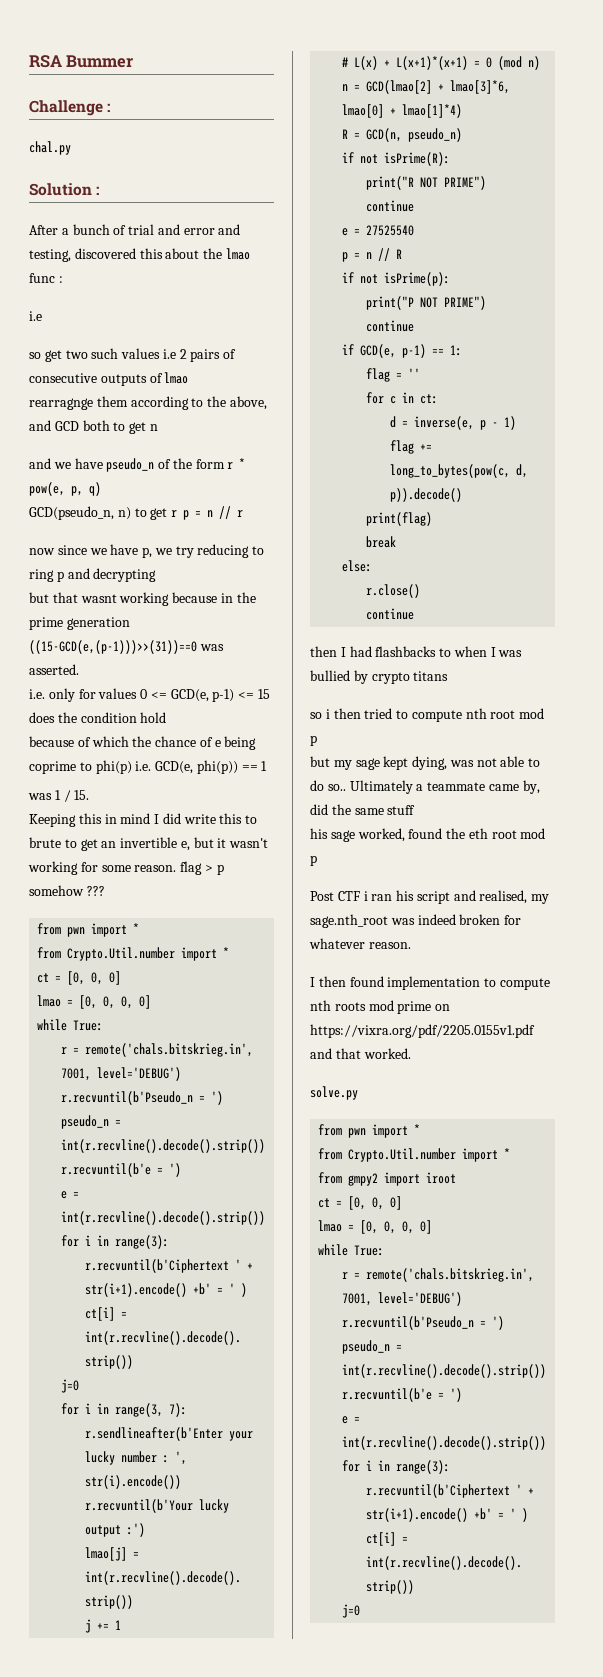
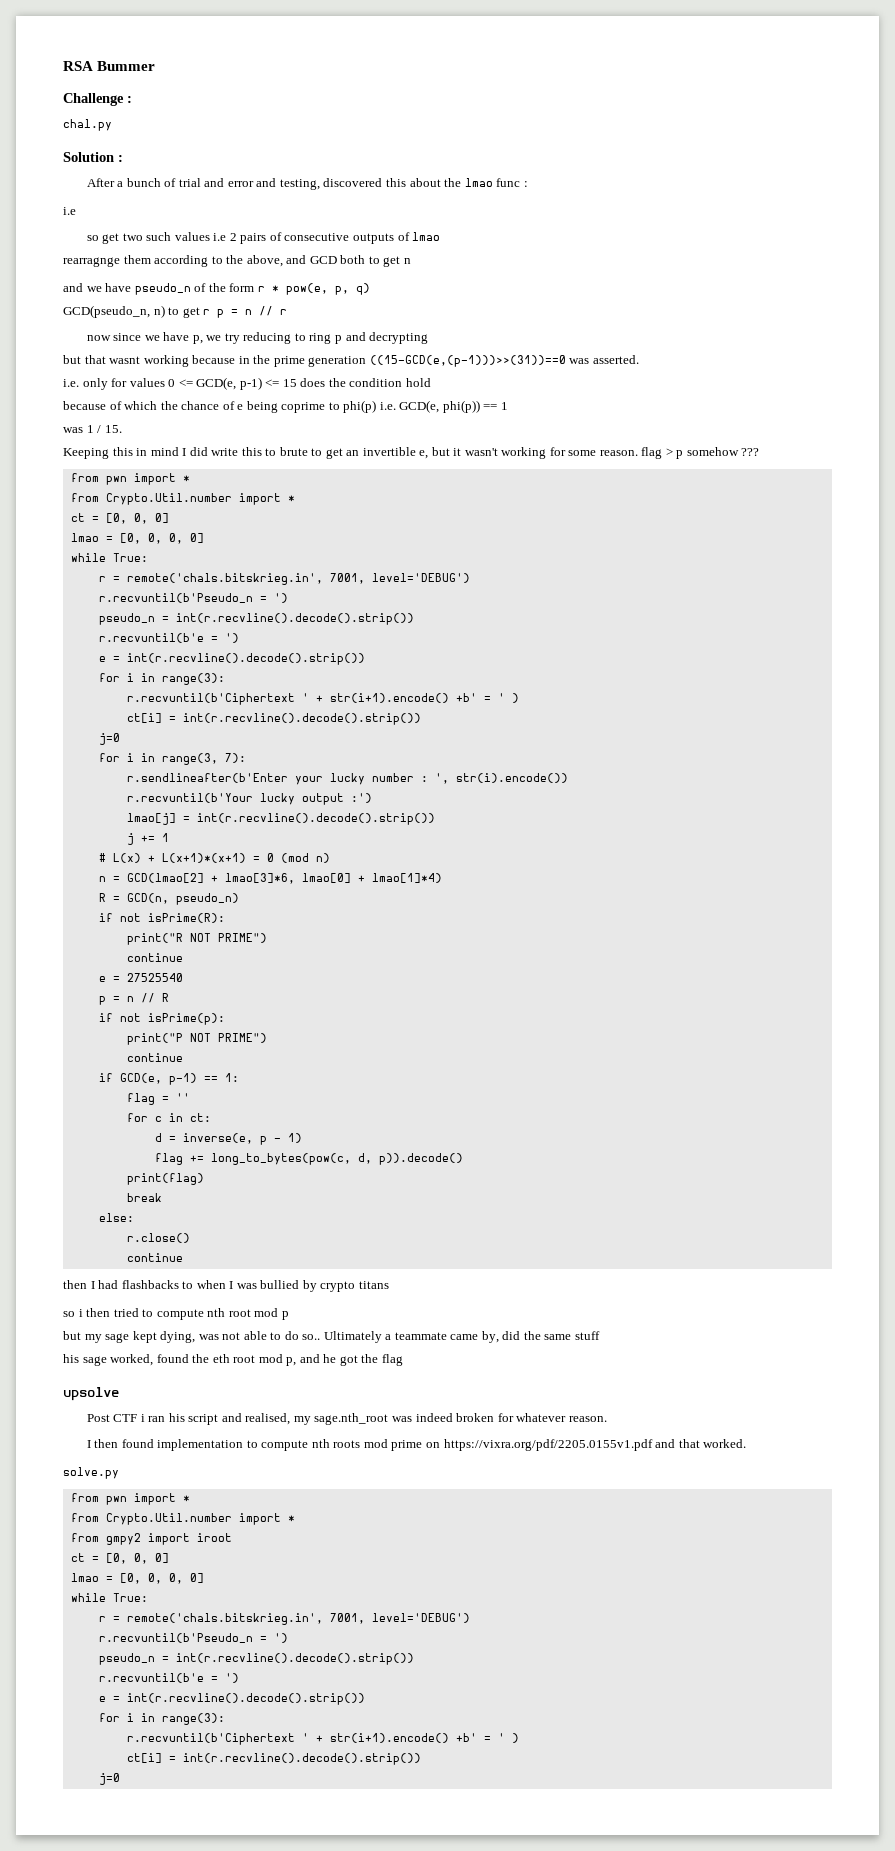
[310,855,317,866] p -> [286,1354,403,1366] [63,1387,119,1401] p, and he got the flag // upsolve

